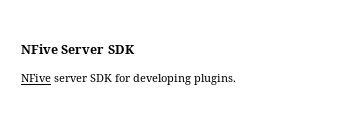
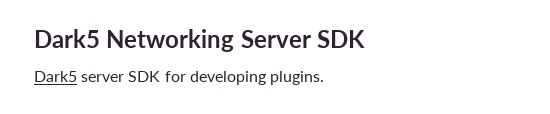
[21,44,58,54] NFive -> [34,29,235,52] Dark5 Networking
[21,74,51,82] NFive -> [34,71,77,82] Dark5

